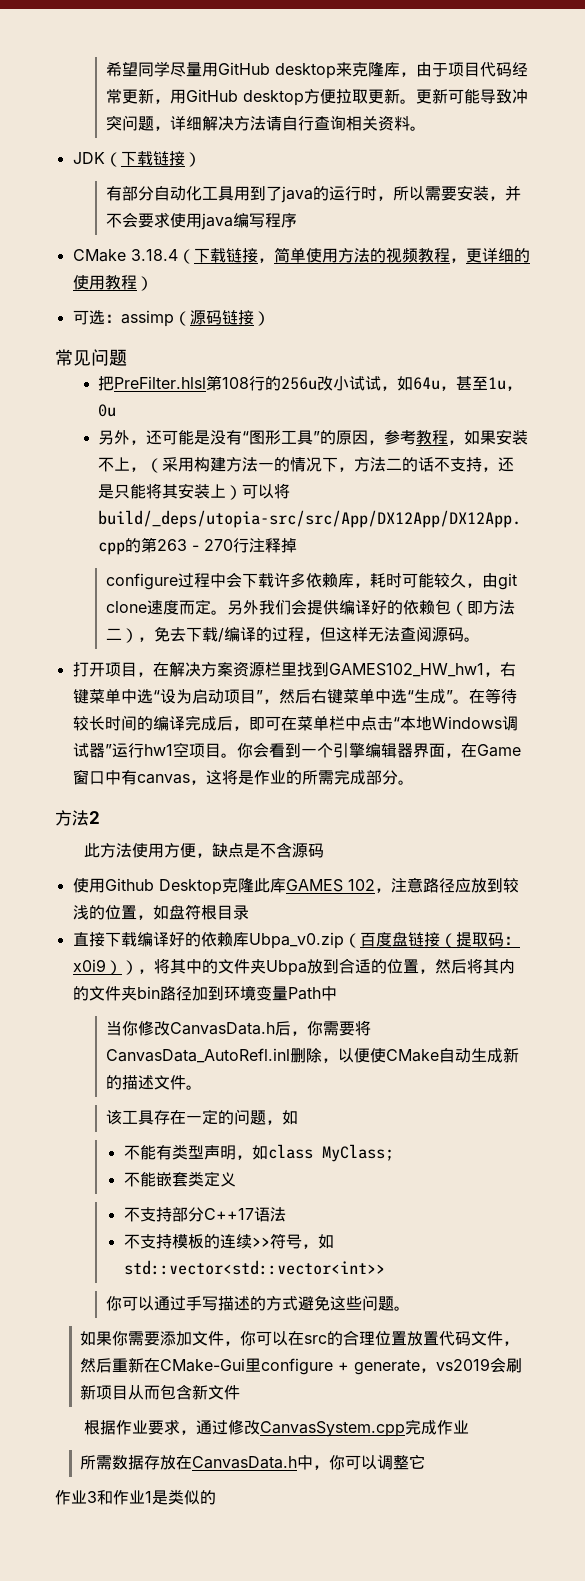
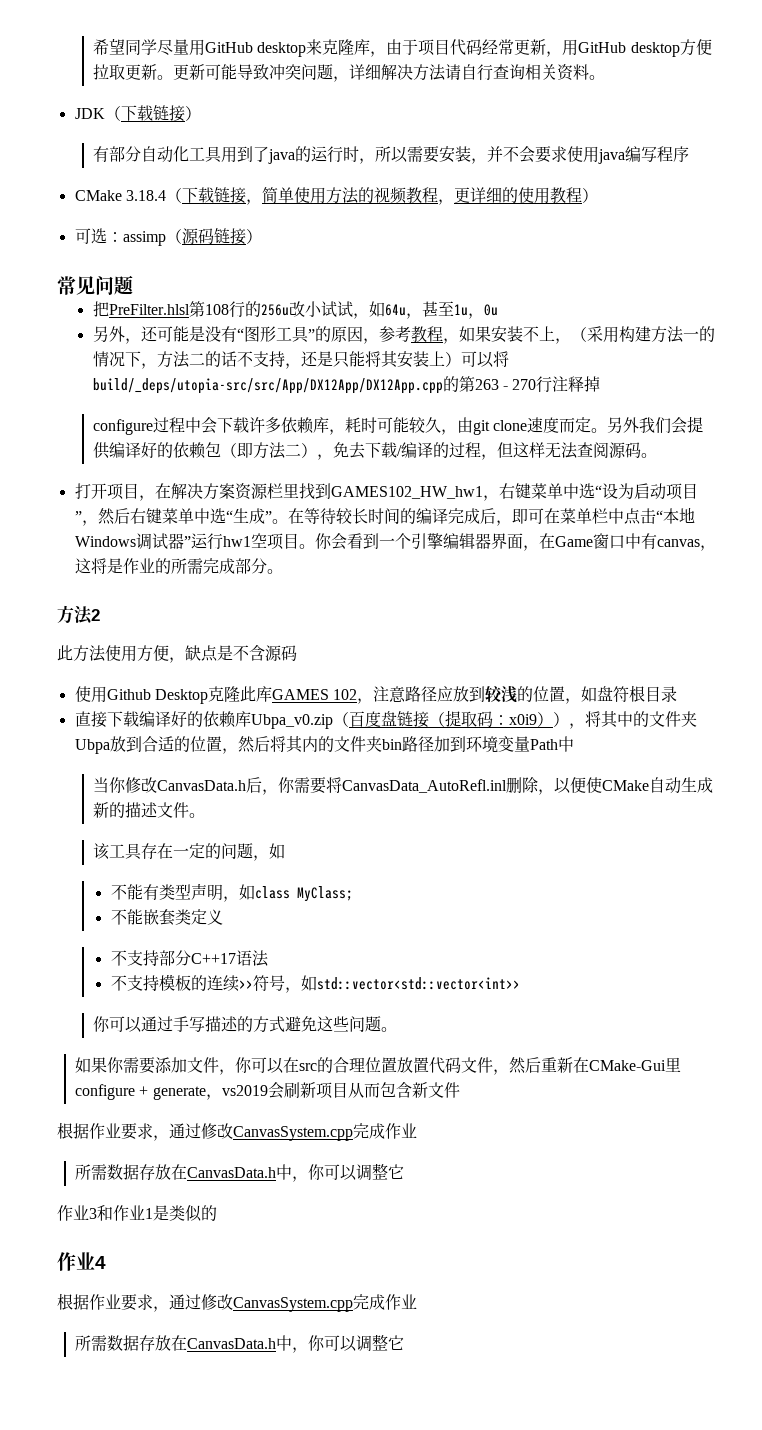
(216, 1497) none -> [57,1252,106,1271] [57,1293,417,1312] [75,1334,405,1353] // 作业4 // 根据作业要求，通过修改CanvasSystem.cpp完成作业 // 所需数据存放在CanvasData.h中，你可以调整它

